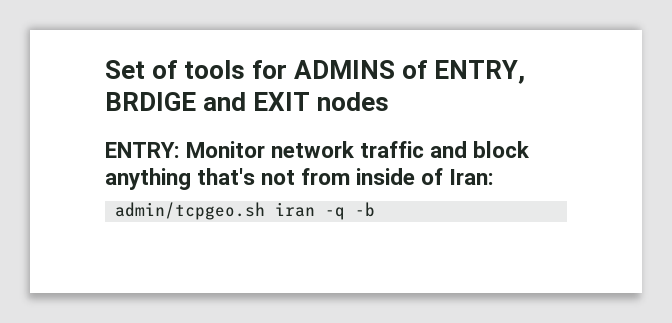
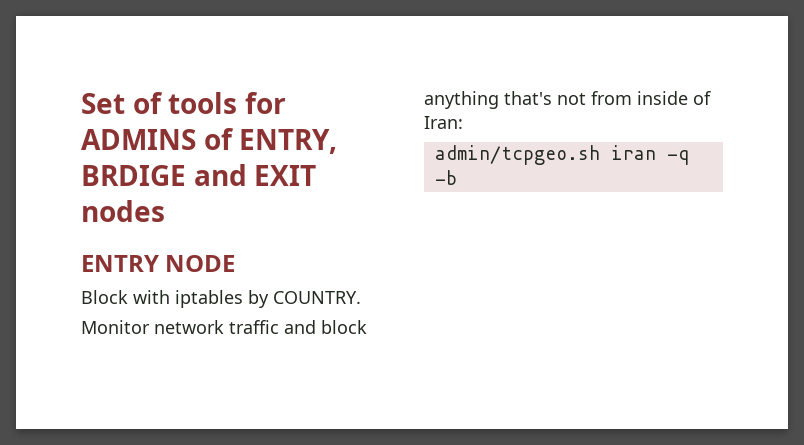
[105,142,180,158] ENTRY: -> [81,255,236,272] [81,290,361,308] ENTRY NODE // Block with iptables by COUNTRY. //

